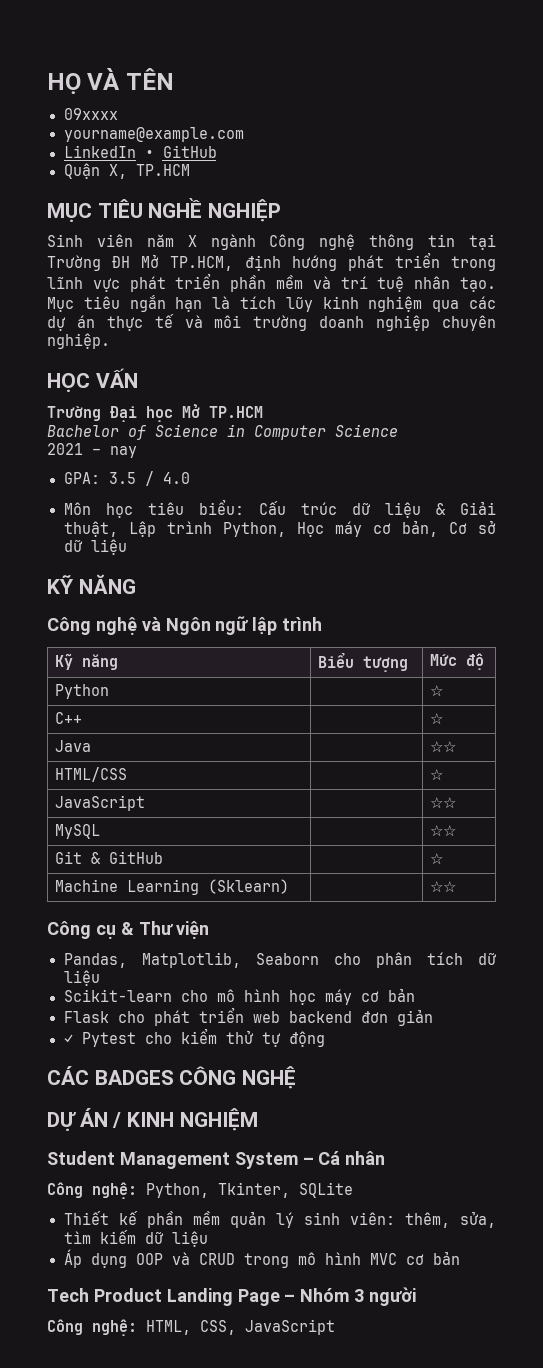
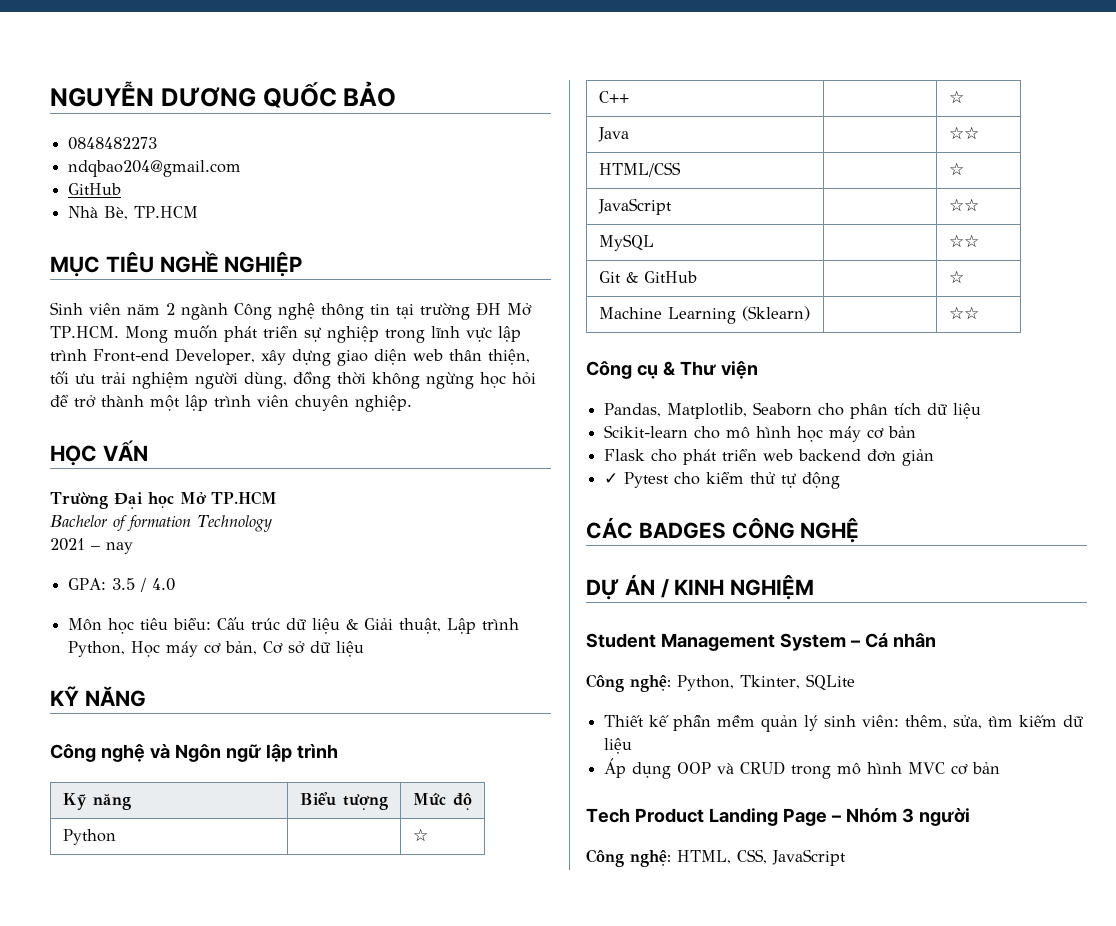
[47,68,174,94] [63,108,118,120] [63,127,244,142] [63,145,154,158] HỌ VÀ TÊN // 09xxxx // yourname@example.com // LinkedIn • -> [50,81,397,108] [68,137,158,150] [68,160,242,177] NGUYỄN DƯƠNG QUỐC BẢO // 0848482273 // ndqbao204@gmail.com //
[63,163,127,179] Quận X, -> [68,206,129,220] Nhà Bè,
[187,235,197,247] X -> [166,303,175,315] 2
[47,255,101,271] Trường -> [420,303,470,320] trường
[170,252,496,271] [47,273,497,292] [47,294,497,312] [47,314,431,331] TP.HCM, định hướng phát triển trong lĩnh vực phát triển phần mềm và trí tuệ nhân tạo. Mục tiêu ngắn hạn là tích lũy kinh nghiệm qua các dự án thực tế và môi trường doanh nghiệp -> [50,325,521,343] [50,348,530,366] [50,371,536,389] [50,394,289,411] TP.HCM. Mong muốn phát triển sự nghiệp trong lĩnh vực lập trình Front-end Developer, xây dựng giao diện web thân thiện, tối ưu trải nghiệm người dùng, đồng thời không ngừng học hỏi để trở thành một lập trình viên
[155,424,398,440] Science in Computer Science -> [127,515,272,532] formation Technology

